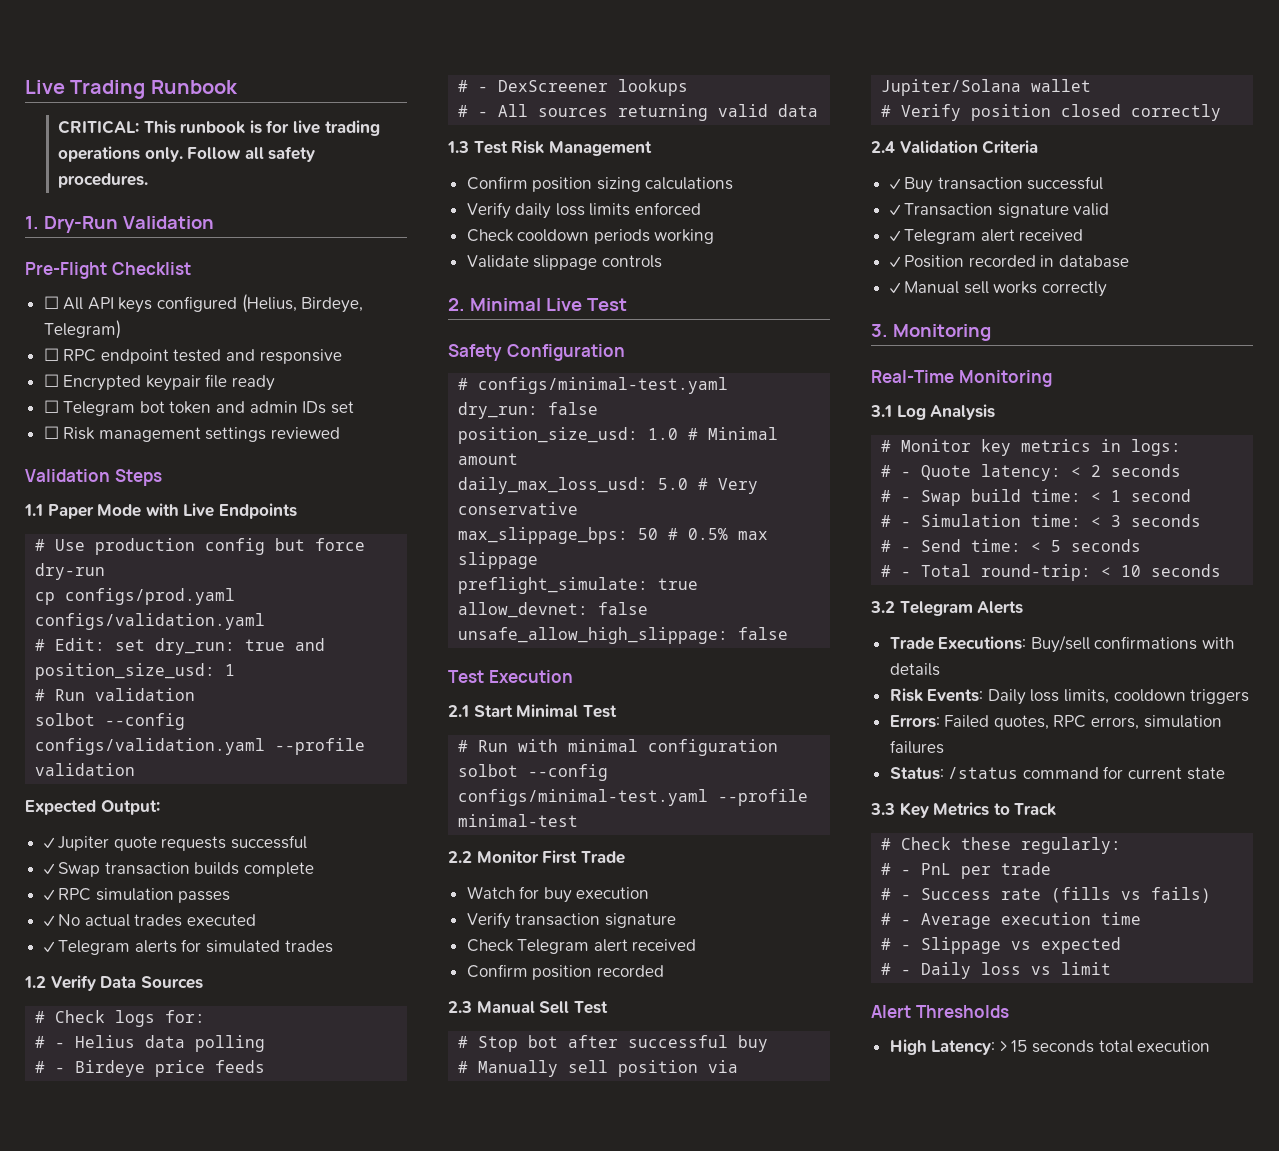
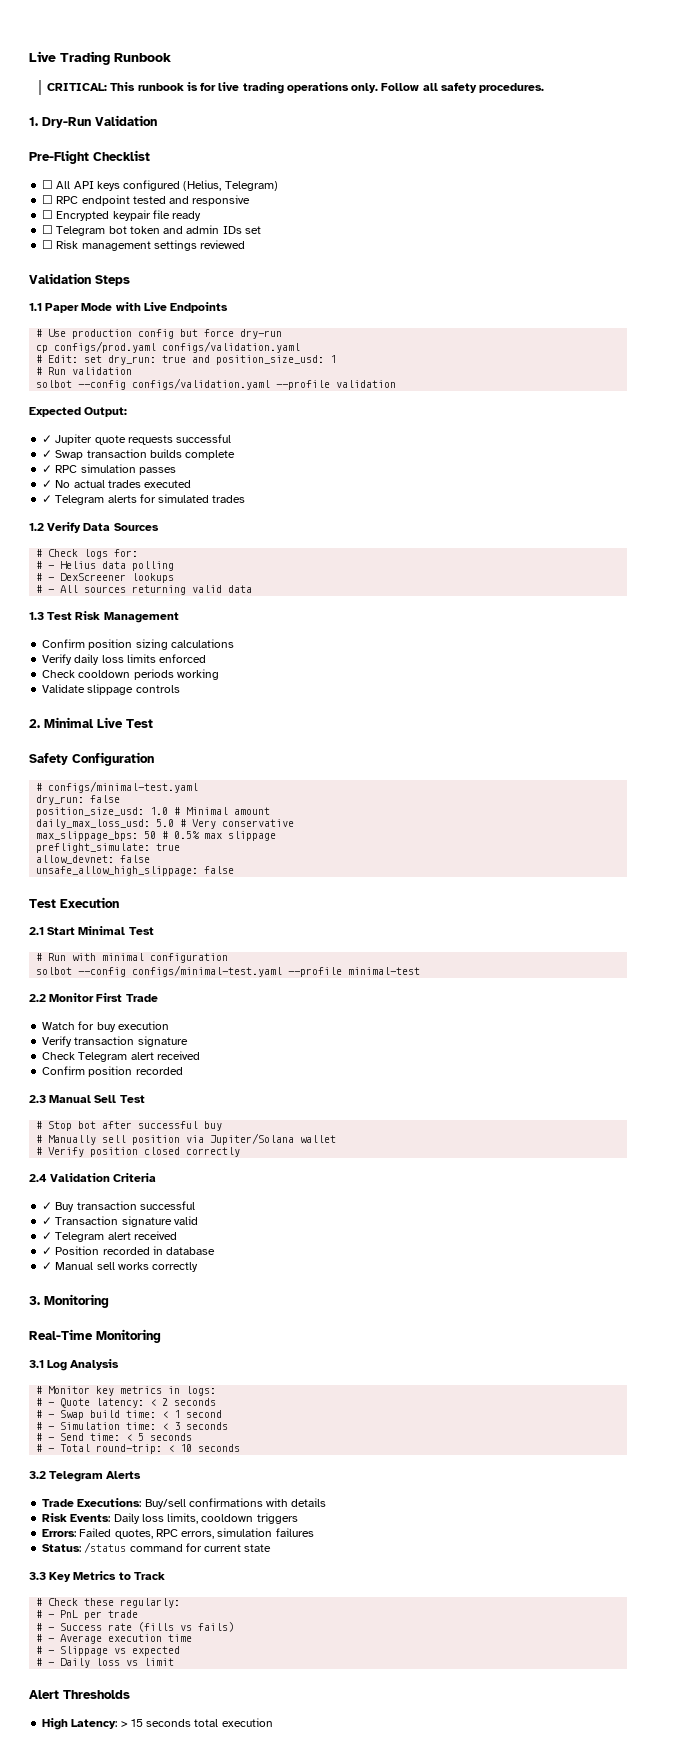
[301,297,364,313] Birdeye, -> (222, 185) none
[35,1060,266,1077] // # - Birdeye price feeds -> (175, 566) none

